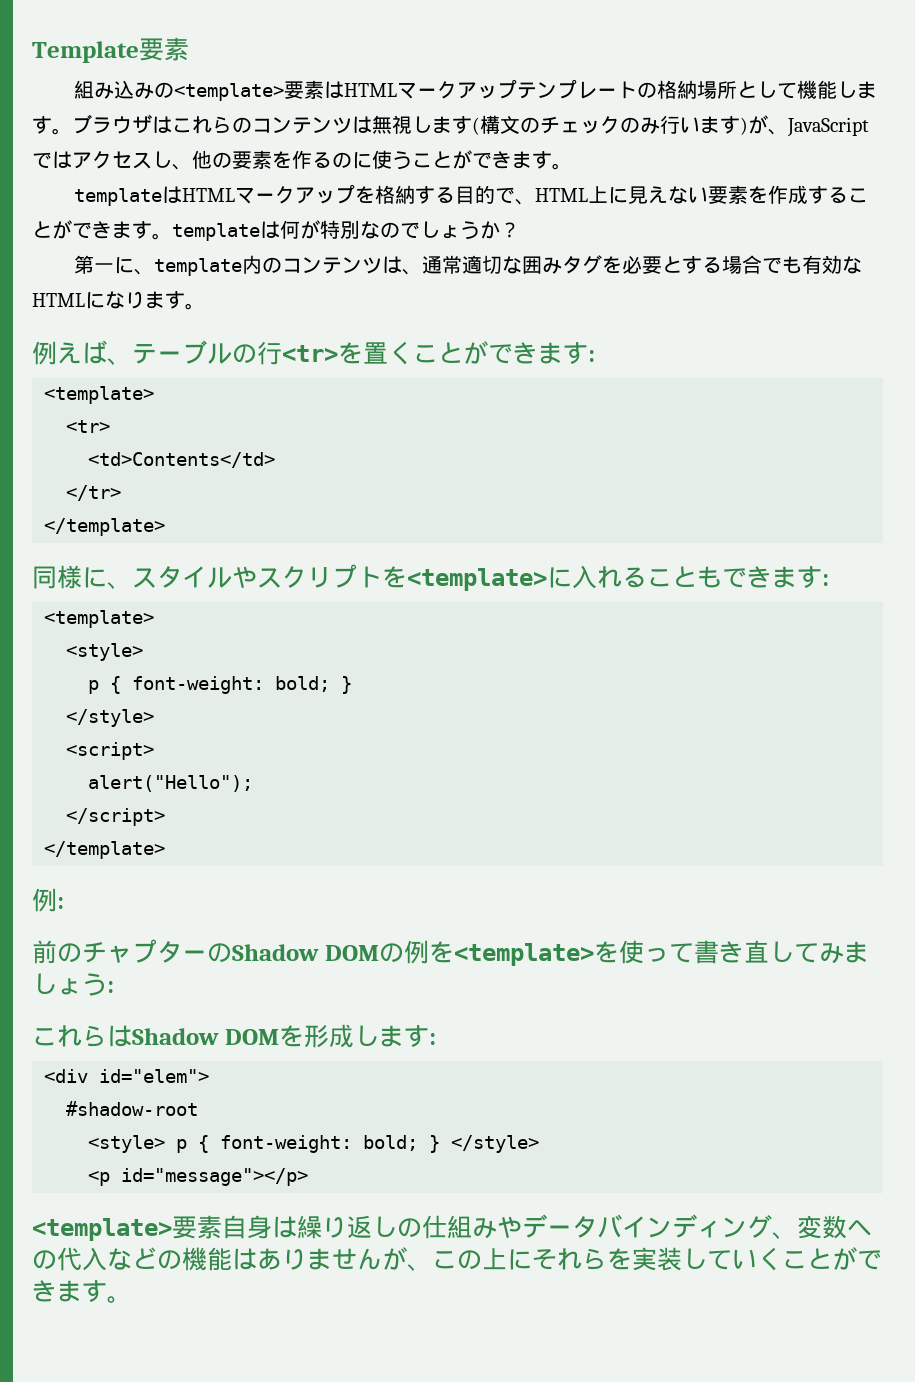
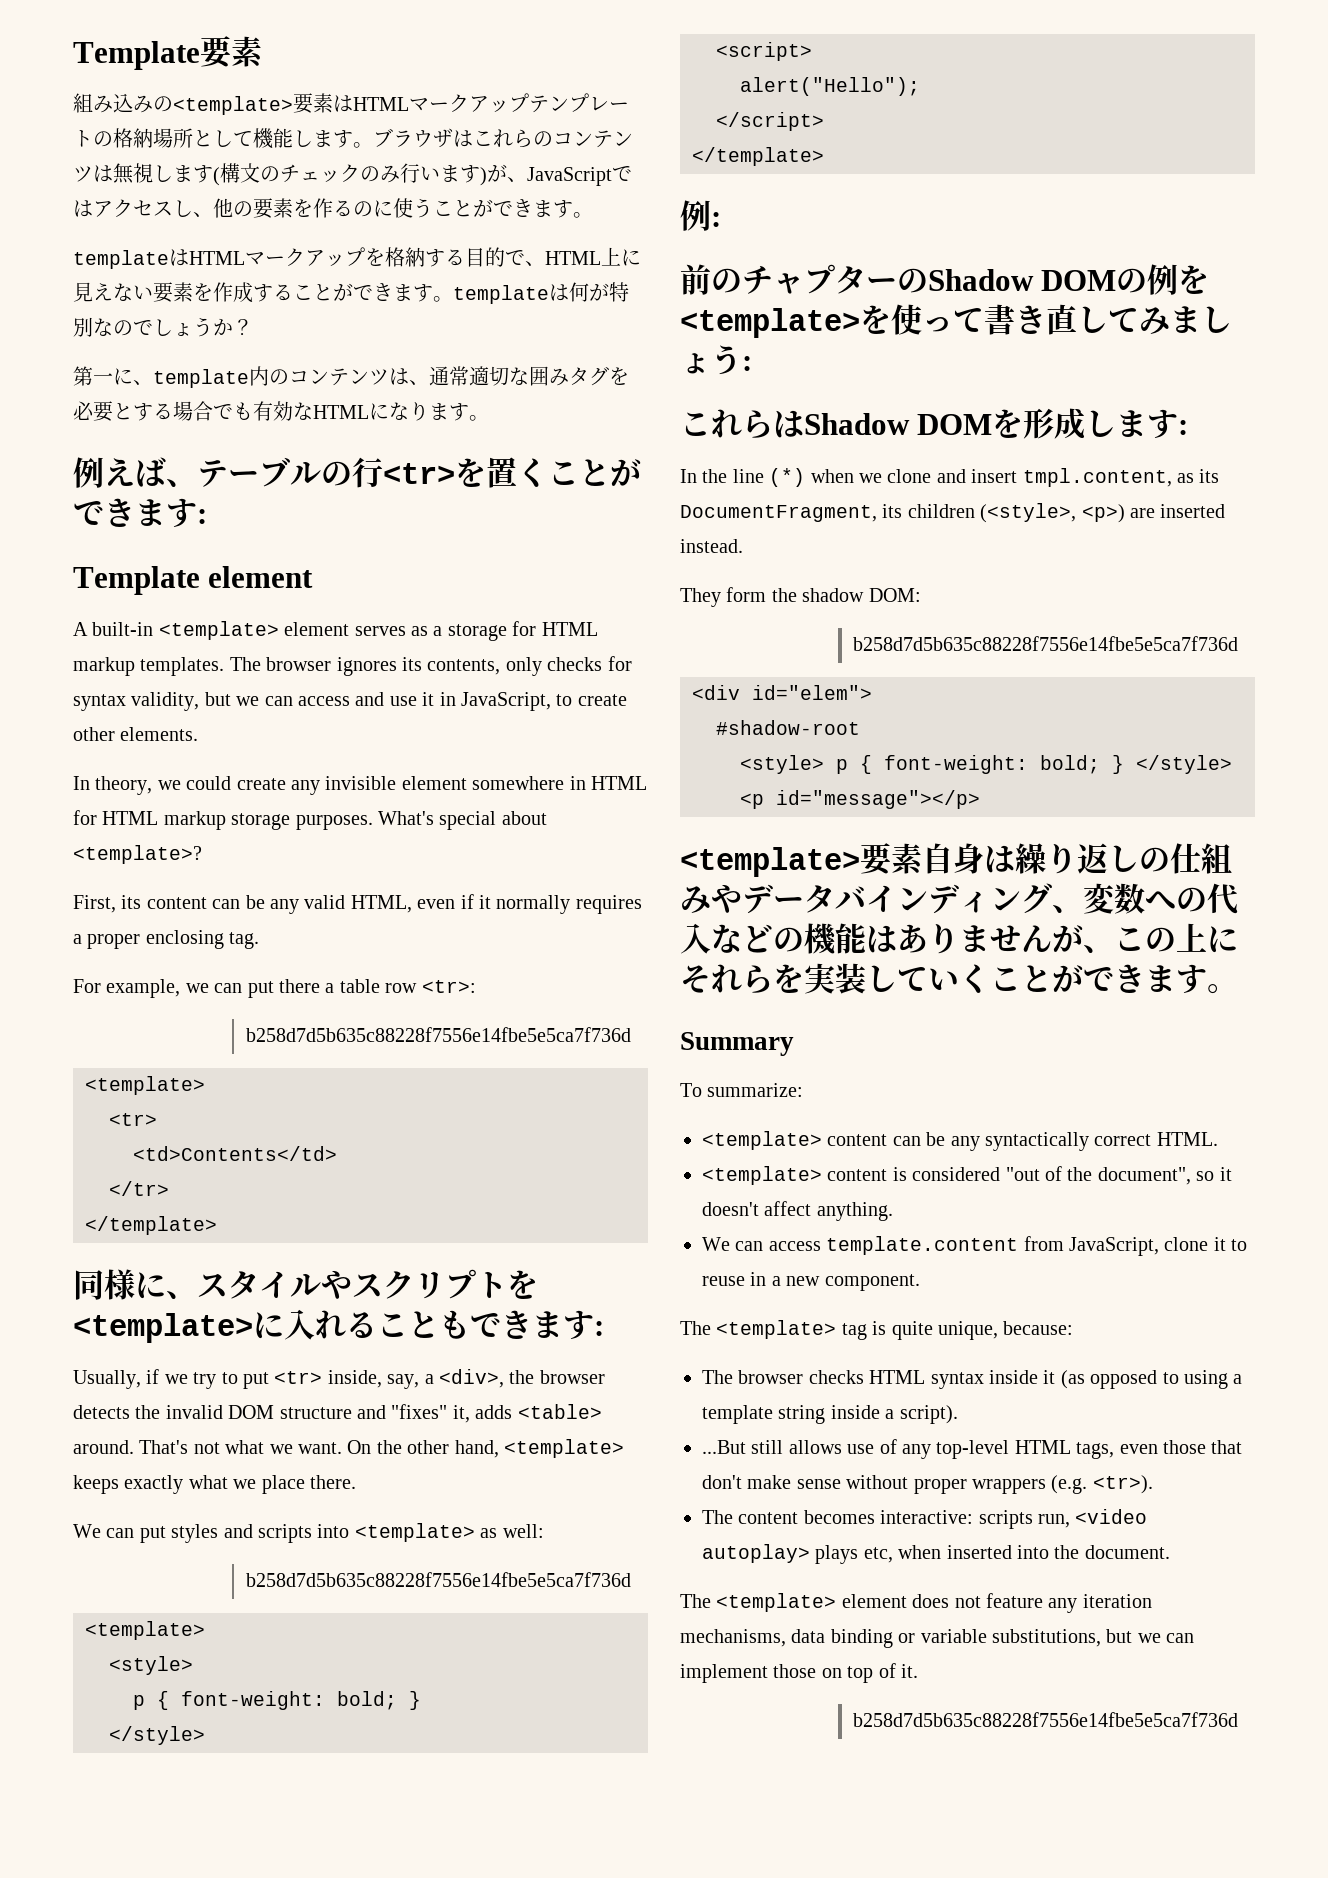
(595, 356) none -> [73,566,314,595] [73,621,598,641] [73,656,632,676] [73,692,627,711] [73,727,199,741] [73,776,647,795] [73,810,547,830] [73,845,202,864] [73,894,642,914] [73,930,260,949] [73,979,476,998] [245,1027,631,1042] // Template element // A built-in <template> element serves as a storage for HTML markup templates. The browser ignores its contents, only checks for syntax validity, but we can access and use it in JavaScript, to create other elements. // In theory, we could create any invisible element somewhere in HTML for HTML markup storage purposes. What's special about <template>? // First, its content can be any valid HTML, even if it normally requires a proper enclosing tag. // For example, we can put there a table row <tr>: // b258d7d5b635c88228f7556e14fbe5e5ca7f736d
(829, 580) none -> [73,1369,605,1389] [73,1404,602,1423] [73,1439,624,1458] [73,1475,356,1494] [73,1523,544,1543] [245,1572,631,1587] // Usually, if we try to put <tr> inside, say, a <div>, the browser detects the invalid DOM structure and "fixes" it, adds <table> around. That's not what we want. On the other hand, <template> keeps exactly what we place there. // We can put styles and scripts into <template> as well: // b258d7d5b635c88228f7556e14fbe5e5ca7f736d
(436, 1039) none -> [680,468,1220,487] [680,503,1226,523] [680,539,743,553] [680,587,921,607] [852,636,1238,651] // In the line (*) when we clone and insert tmpl.content, as its DocumentFragment, its children (<style>, <p>) are inserted instead. // They form the shadow DOM: // b258d7d5b635c88228f7556e14fbe5e5ca7f736d
(132, 1299) none -> [680,1032,794,1056] [680,1083,804,1097] [702,1131,1218,1151] [702,1166,1232,1185] [702,1201,893,1221] [702,1236,1248,1256] [702,1272,920,1291] [680,1320,1074,1340] [702,1370,1243,1389] [702,1405,958,1424] [702,1439,1243,1459] [702,1475,1153,1494] [702,1509,1148,1529] [702,1544,1170,1564] [680,1593,1152,1613] [680,1629,1195,1648] [680,1663,918,1683] [852,1712,1238,1727] // Summary // To summarize: // <template> content can be any syntactically correct HTML. // <template> content is considered "out of the document", so it doesn't affect anything. // We can access template.content from JavaScript, clone it to reuse in a new component. // The <template> tag is quite unique, because: // The browser checks HTML syntax inside it (as opposed to using a template string inside a script). // ...But still allows use of any top-level HTML tags, even those that don't make sense without proper wrappers (e.g. <tr>). // The content becomes interactive: scripts run, <video autoplay> plays etc, when inserted into the document. // The <template> element does not feature any iteration mechanisms, data binding or variable substitutions, but we can implement those on top of it. // b258d7d5b635c88228f7556e14fbe5e5ca7f736d

